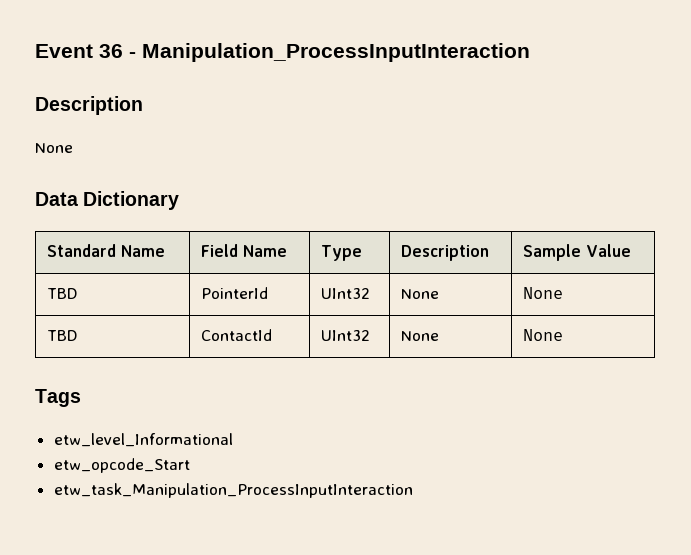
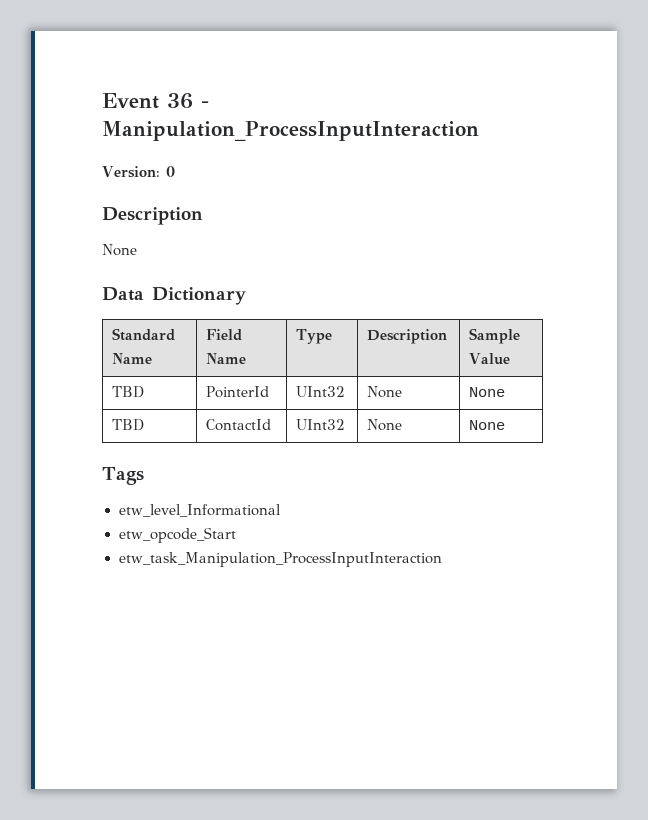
(530, 52) none -> [102,166,175,178] // Version: 0

